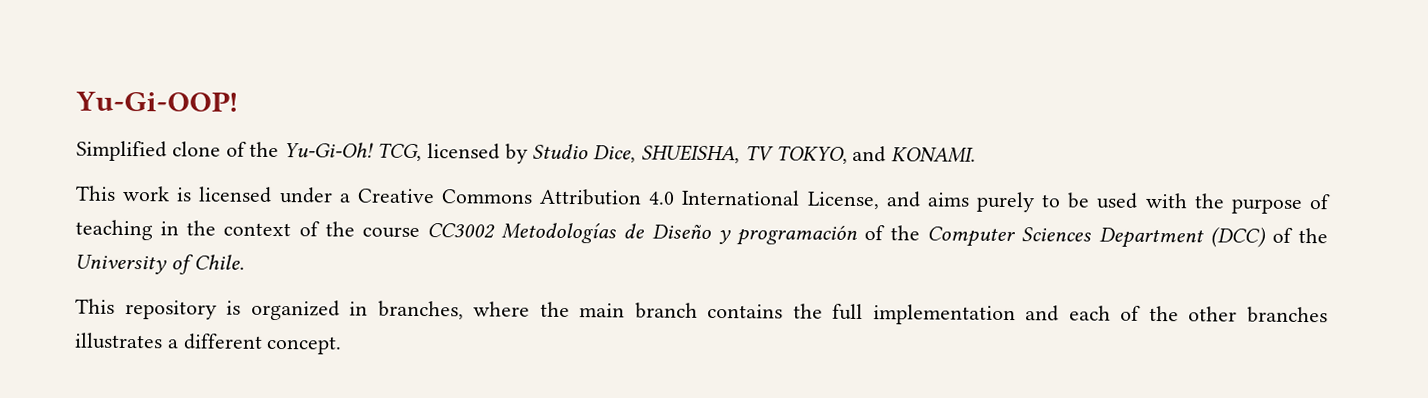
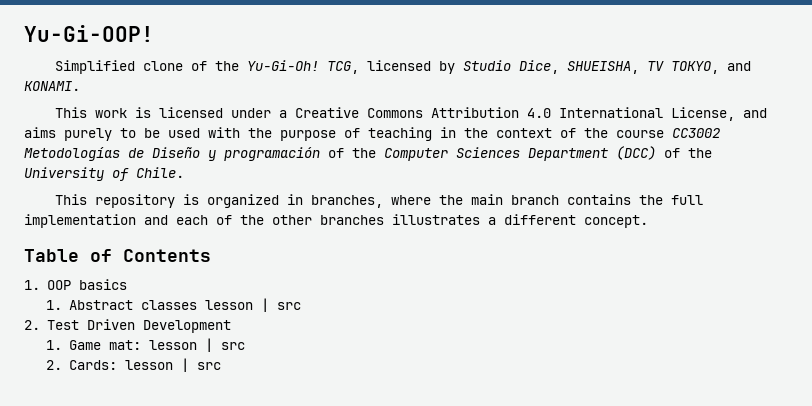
(343, 345) none -> [24,249,211,262] [24,279,127,290] [46,298,302,312] [24,319,231,333] [46,338,246,352] [46,358,222,372] // Table of Contents // 1. OOP basics // 1. Abstract classes lesson | src // 2. Test Driven Development // 1. Game mat: lesson | src // 2. Cards: lesson | src

